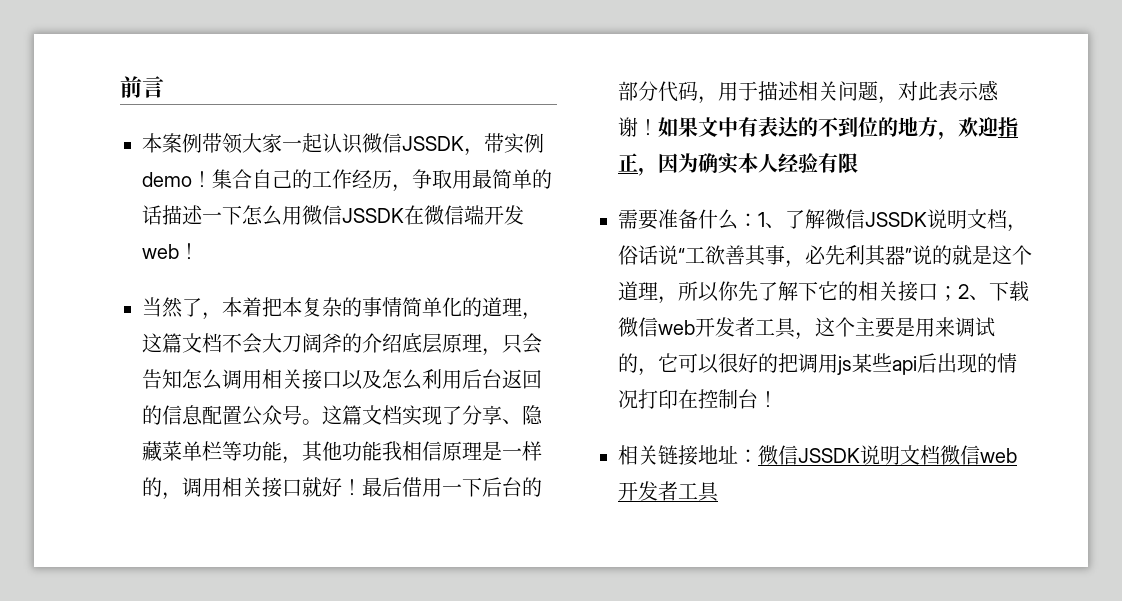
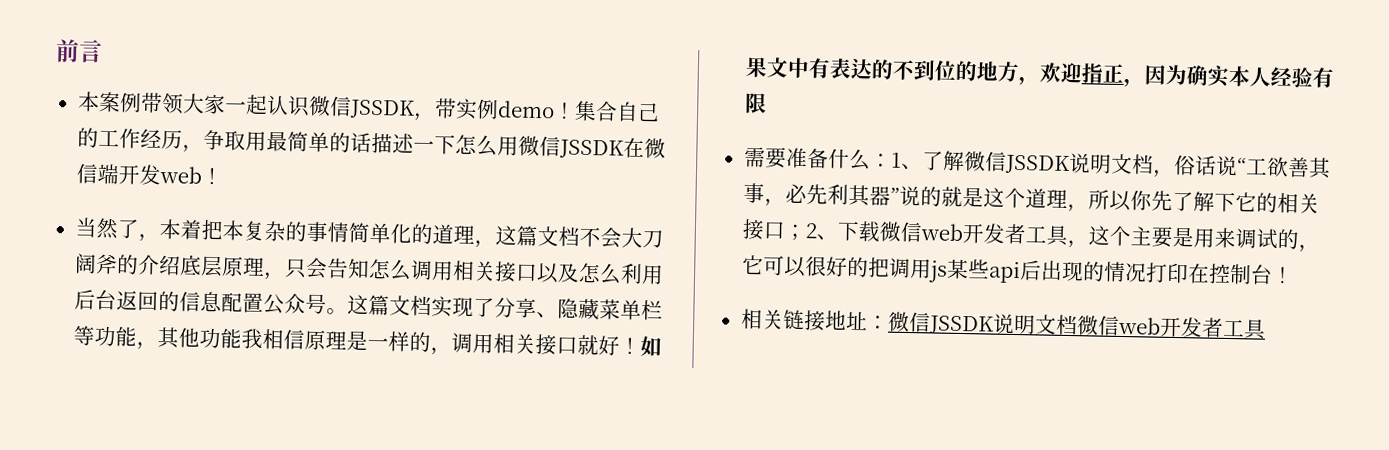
[362,477,542,497] [618,80,999,104] [618,117,658,137] 最后借用一下后台的部分代码，用于描述相关问题，对此表示感谢！ -> (641, 346) none

